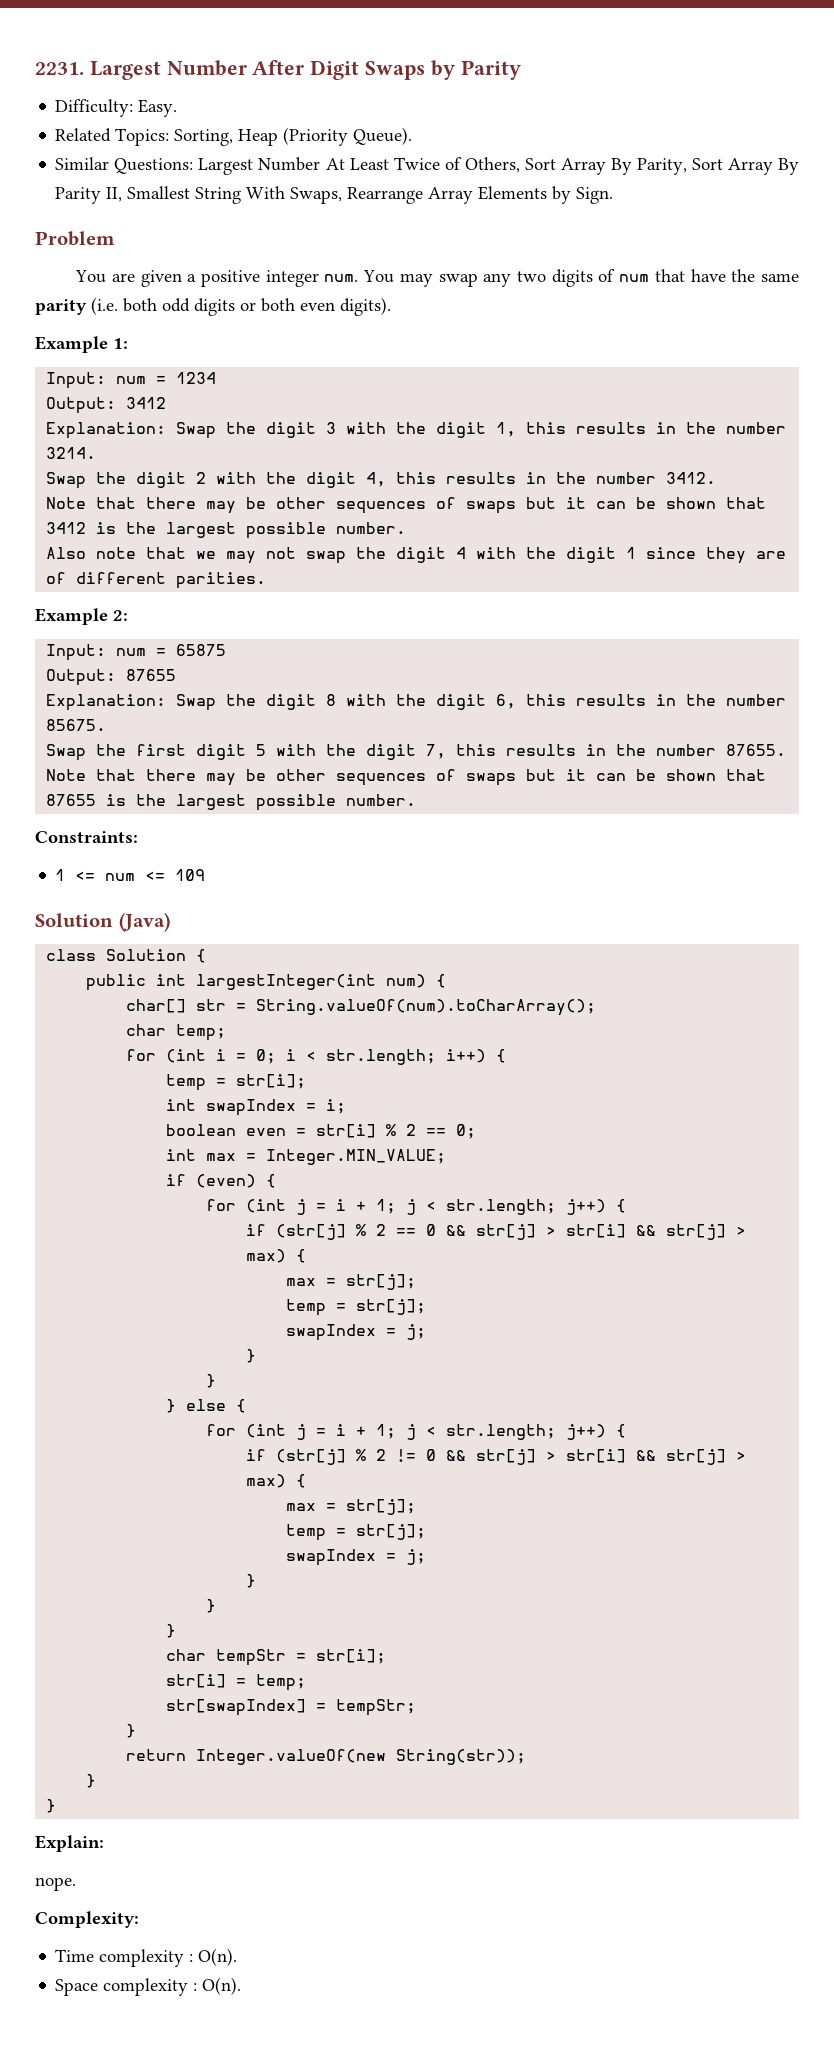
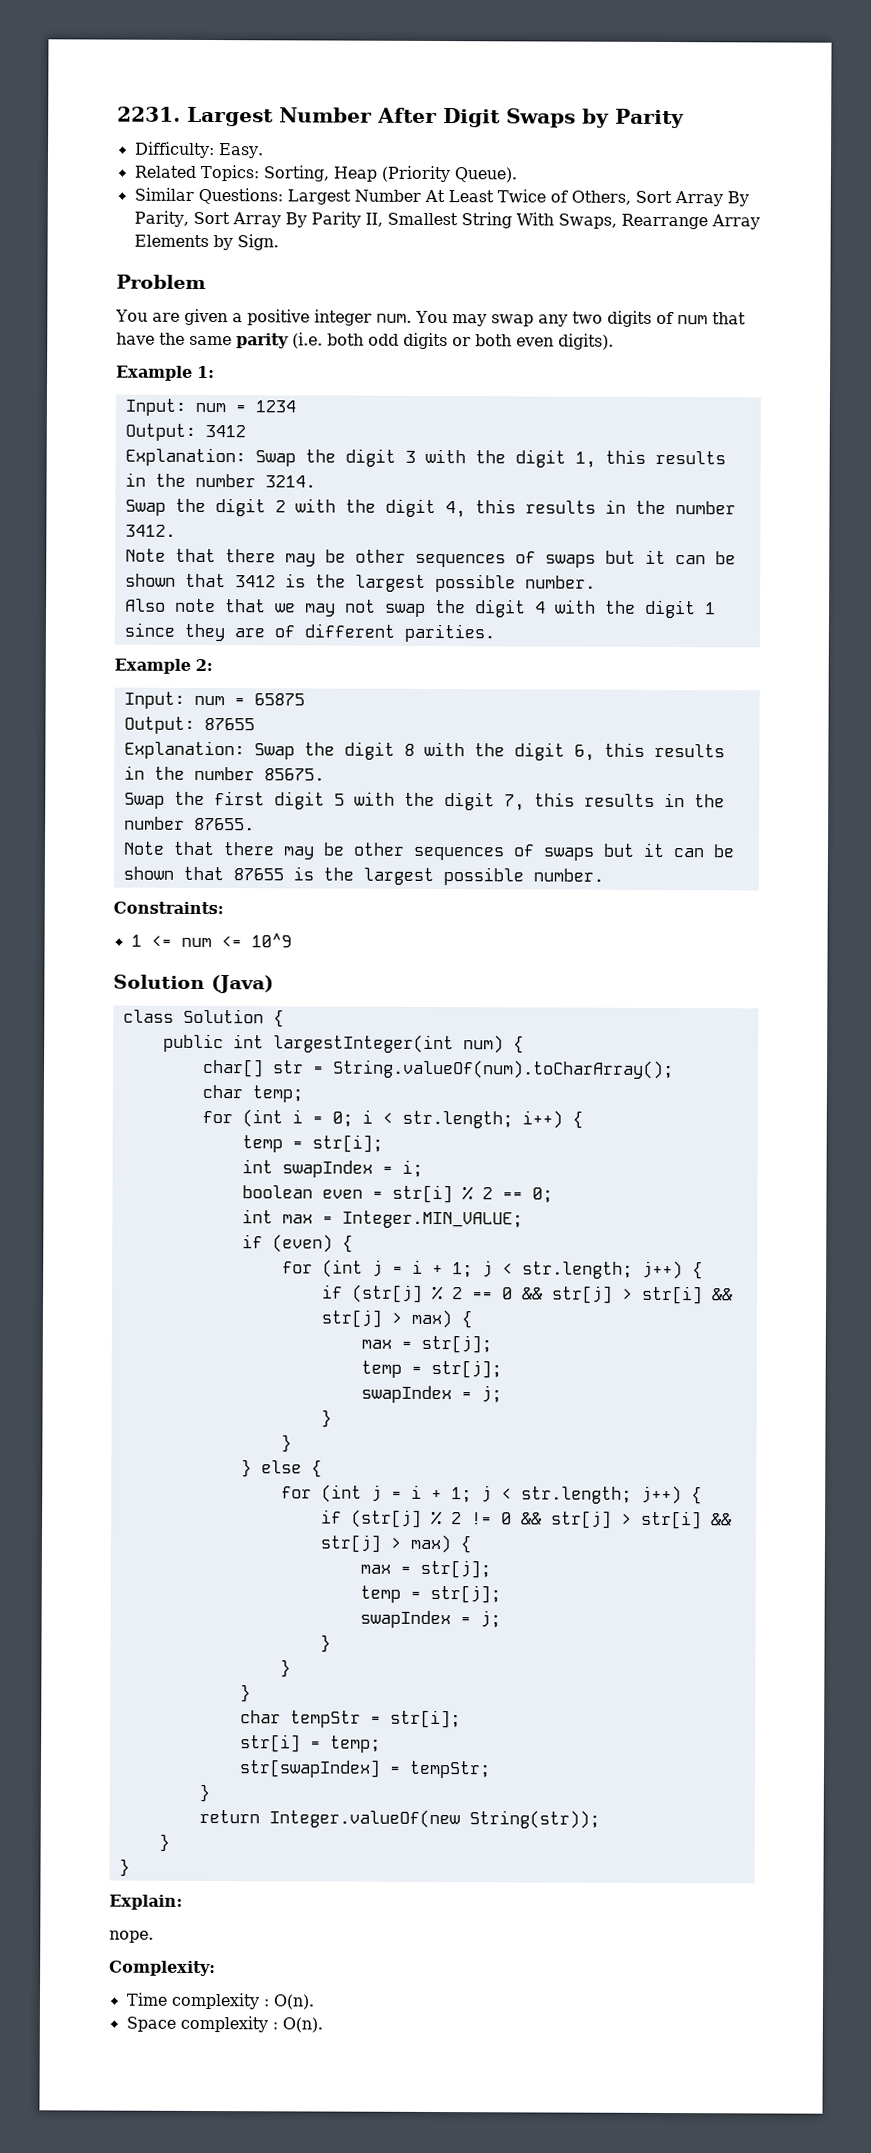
[175,869,206,881] 109 -> [250,933,292,948] 10^9

